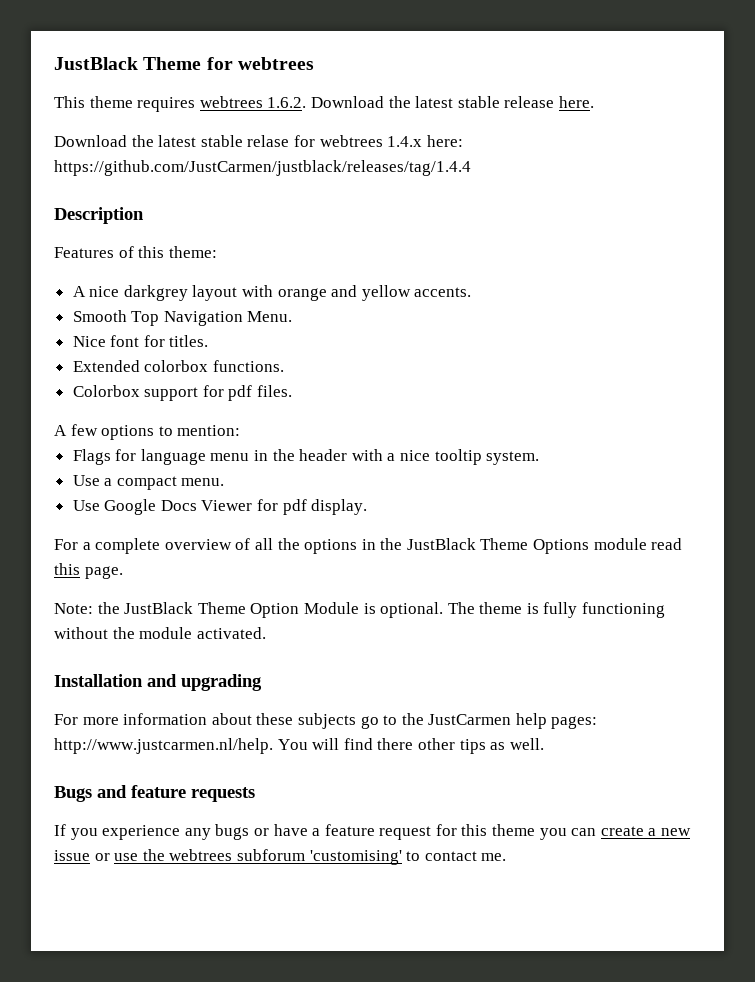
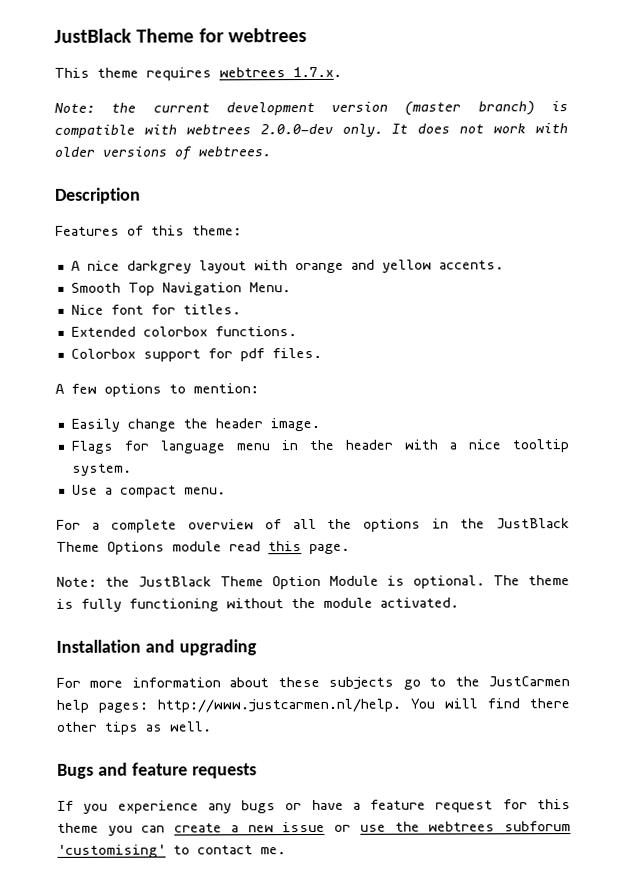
[267,96,594,108] [54,135,463,147] [54,160,471,176] 1.6.2. Download the latest stable release here. // Download the latest stable relase for webtrees 1.4.x here: https://github.com/JustCarmen/justblack/releases/tag/1.4.4 -> [293,66,342,78] [54,101,568,116] [54,123,569,138] [54,146,271,161] 1.7.x. // Note: the current development version (master branch) is compatible with webtrees 2.0.0-dev only. It does not work with older versions of webtrees.
(241, 430) none -> [70,417,320,432] // Easily change the header image.
[72,499,368,515] // Use Google Docs Viewer for pdf display. -> (226, 491) none

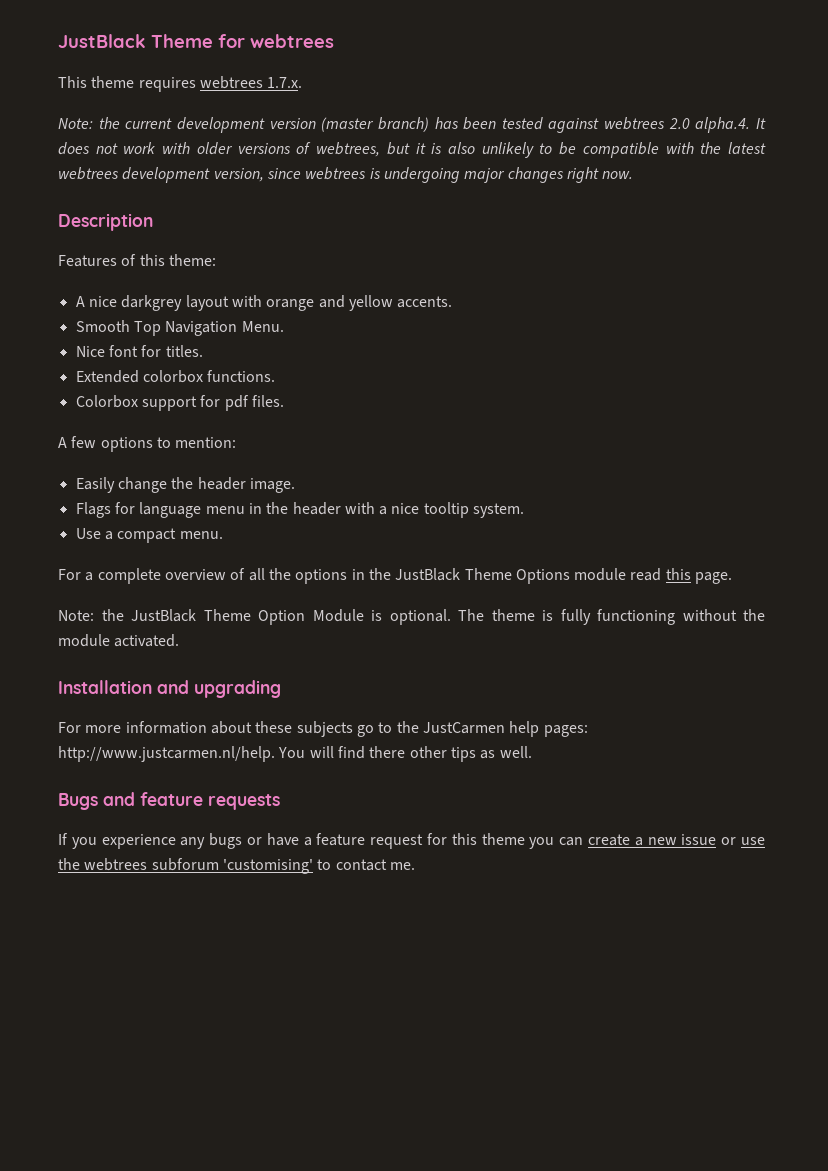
[551,101,568,112] [54,123,383,138] is compatible with webtrees 2.0.0-dev only. -> [434,117,751,133] has been tested against webtrees 2.0 alpha.4.
[198,146,271,157] webtrees. -> [316,142,766,158] [58,167,634,183] webtrees, but it is also unlikely to be compatible with the latest webtrees development version, since webtrees is undergoing major changes right now.

